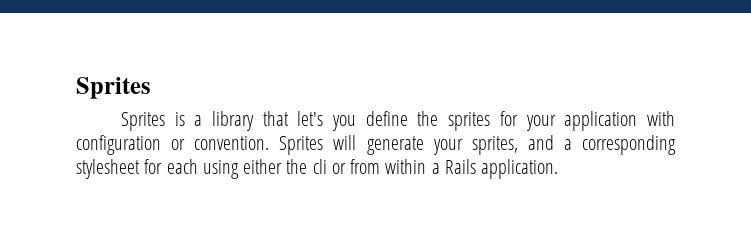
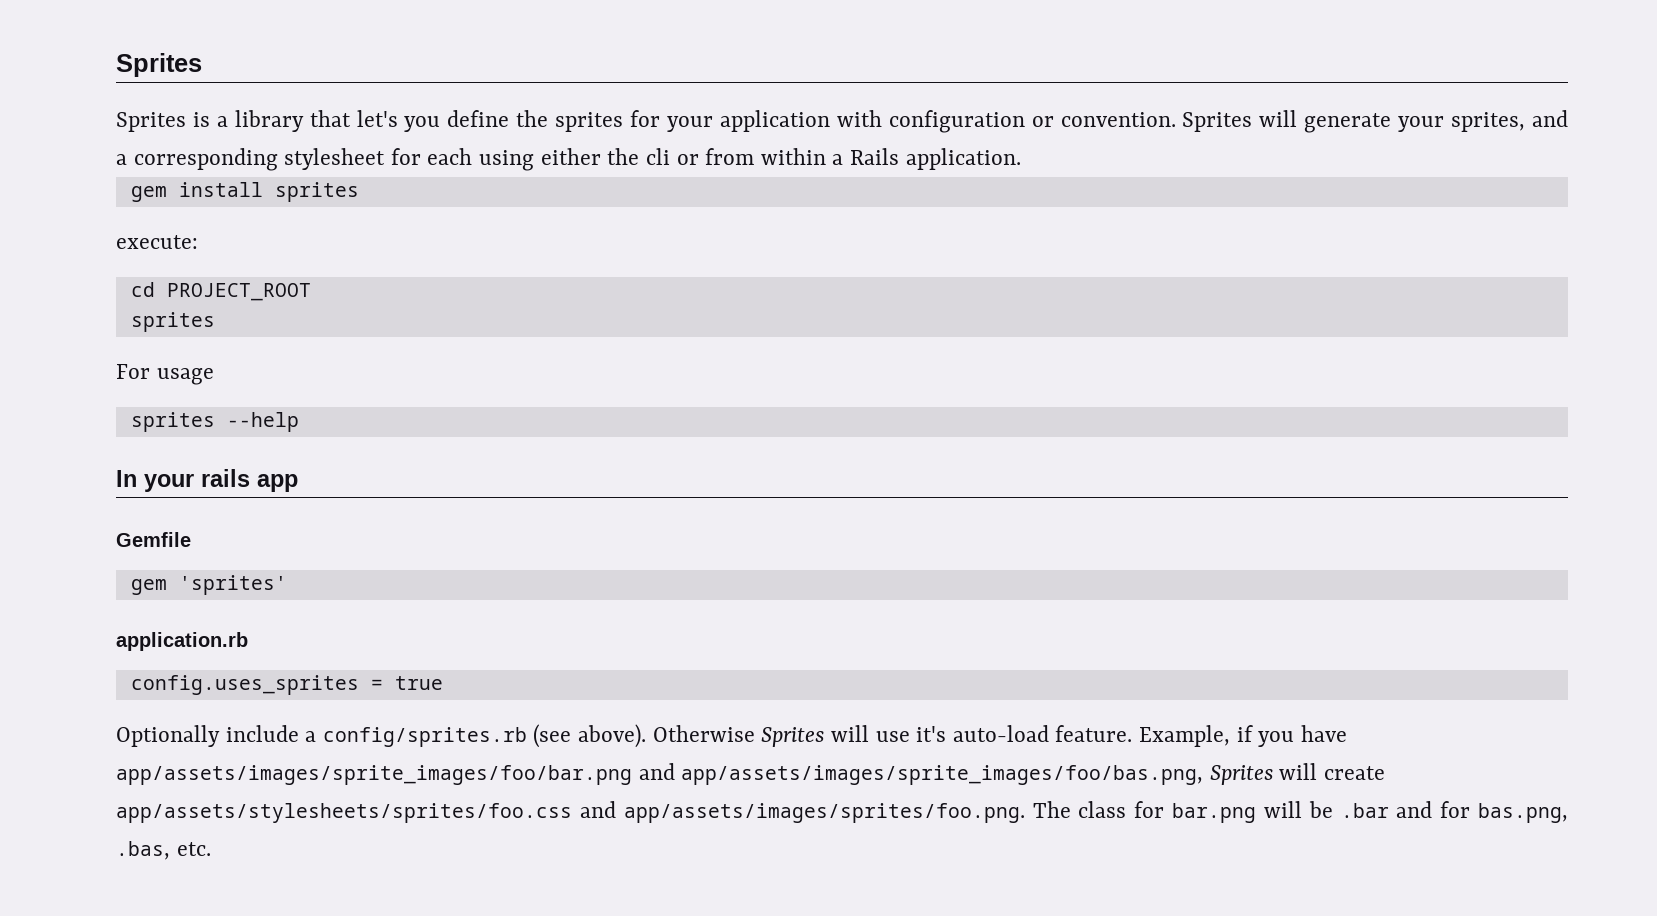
(559, 169) none -> [130,182,359,202] [116,235,198,249] [130,282,311,301] [130,312,215,332] [116,364,214,385] [130,412,299,432] [116,469,298,492] [116,532,191,547] [130,575,287,595] [116,632,248,651] [130,675,443,695] [116,724,1347,748] [116,763,1386,785] [116,801,1568,823] [116,841,211,860] // gem install sprites // execute: // cd PROJECT_ROOT // sprites // For usage // sprites --help // In your rails app // Gemfile // gem 'sprites' // application.rb // config.uses_sprites = true // Optionally include a config/sprites.rb (see above). Otherwise Sprites will use it's auto-load feature. Example, if you have app/assets/images/sprite_images/foo/bar.png and app/assets/images/sprite_images/foo/bas.png, Sprites will create app/assets/stylesheets/sprites/foo.css and app/assets/images/sprites/foo.png. The class for bar.png will be .bar and for bas.png, .bas, etc.

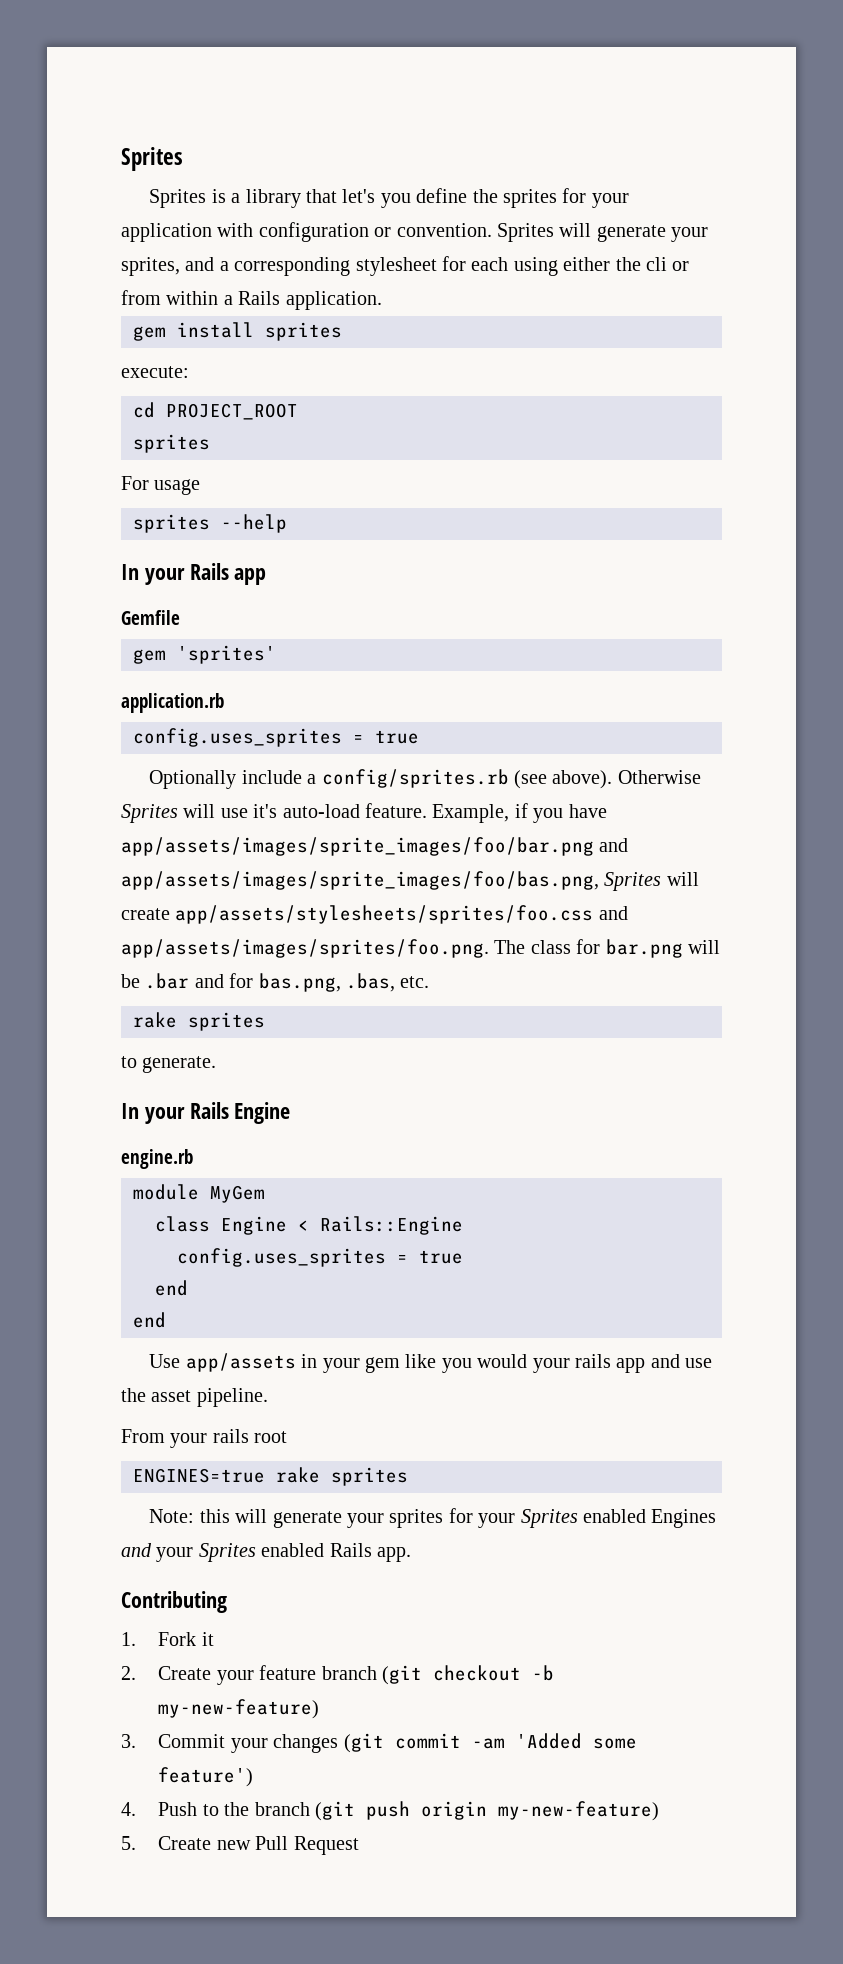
[201,469,250,487] rails -> [189,563,229,580] Rails
(211, 849) none -> [133,1012,265,1031] [121,1056,217,1073] [121,1102,291,1124] [121,1149,193,1169] [133,1184,265,1203] [155,1216,463,1235] [177,1248,463,1267] [155,1280,188,1296] [133,1312,166,1328] [149,1353,713,1373] [121,1388,268,1407] [121,1429,288,1448] [133,1467,408,1486] [149,1508,717,1528] [121,1543,411,1562] [121,1591,227,1613] [121,1632,214,1646] [121,1665,555,1685] [158,1699,320,1719] [121,1733,637,1753] [158,1767,254,1787] [121,1801,660,1821] [121,1836,359,1855] // rake sprites // to generate. // In your Rails Engine // engine.rb // module MyGem // class Engine < Rails::Engine // config.uses_sprites = true // end // end // Use app/assets in your gem like you would your rails app and use the asset pipeline. // From your rails root // ENGINES=true rake sprites // Note: this will generate your sprites for your Sprites enabled Engines and your Sprites enabled Rails app. // Contributing // 1. Fork it // 2. Create your feature branch (git checkout -b my-new-feature) // 3. Commit your changes (git commit -am 'Added some feature') // 4. Push to the branch (git push origin my-new-feature) // 5. Create new Pull Request

